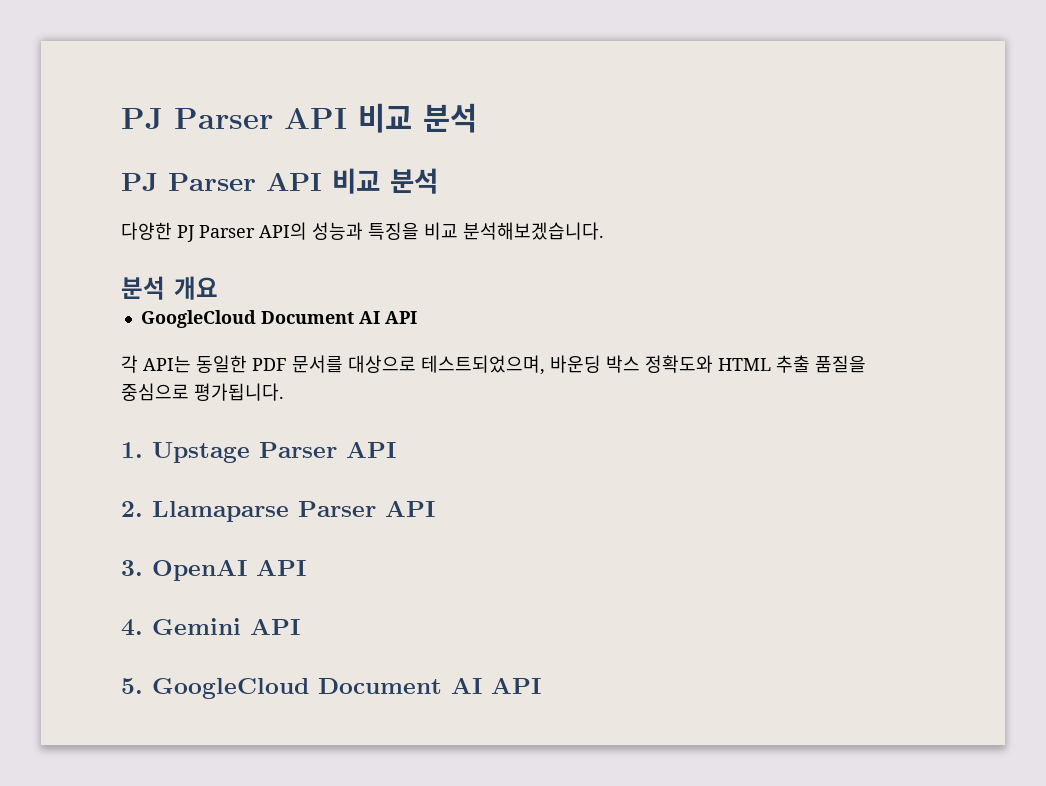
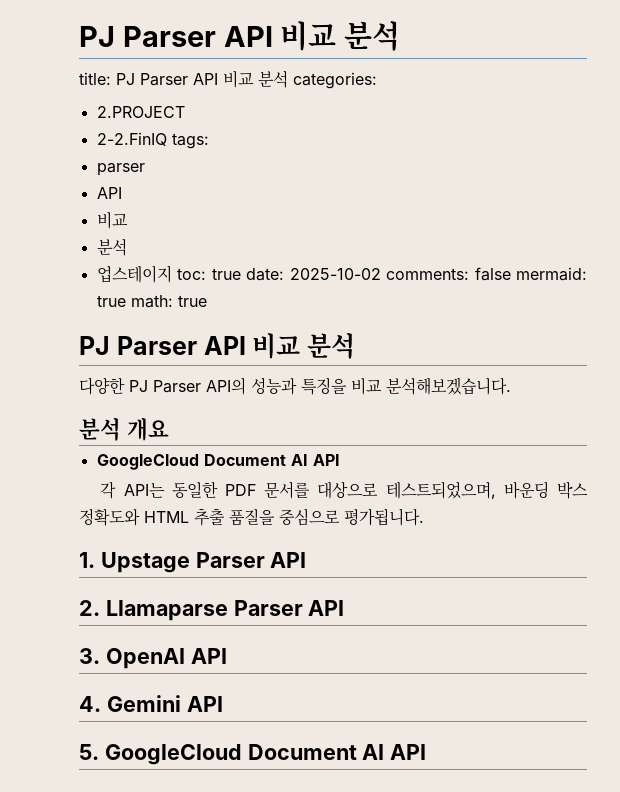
[121,103,477,133] PJ Parser API 비교 분석 -> [79,21,401,51] [79,70,377,89] [96,106,185,118] [96,132,209,149] [96,163,145,176] [96,187,122,199] [96,211,128,229] [96,239,127,256] [96,265,587,283] [96,295,207,308] PJ Parser API 비교 분석 // title: PJ Parser API 비교 분석 categories: // 2.PROJECT // 2-2.FinIQ tags: // parser // API // 비교 // 분석 // 업스테이지 toc: true date: 2025-10-02 comments: false mermaid: true math: true

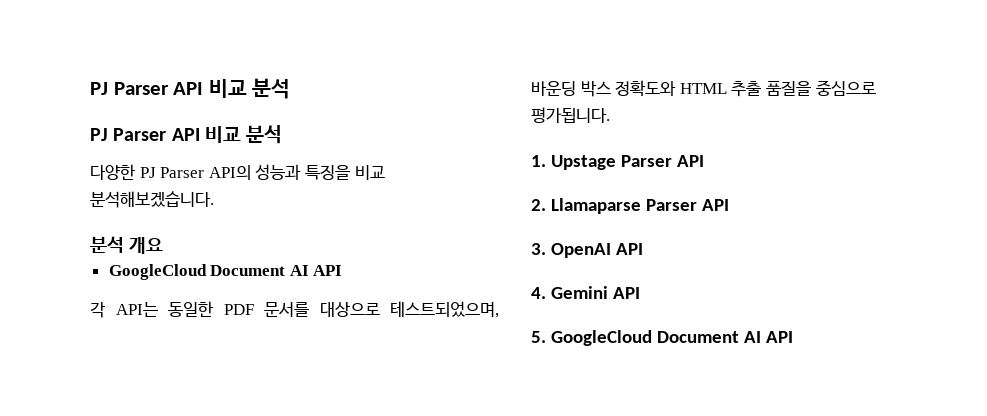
[79,21,401,51] [79,70,377,89] [96,106,185,118] [96,132,209,149] [96,163,145,176] [96,187,122,199] [96,211,128,229] [96,239,127,256] [96,265,587,283] [96,295,207,308] PJ Parser API 비교 분석 // title: PJ Parser API 비교 분석 categories: // 2.PROJECT // 2-2.FinIQ tags: // parser // API // 비교 // 분석 // 업스테이지 toc: true date: 2025-10-02 comments: false mermaid: true math: true -> [90,78,291,99] PJ Parser API 비교 분석

